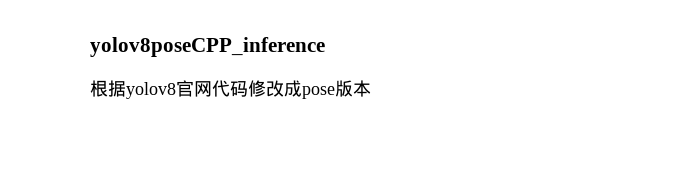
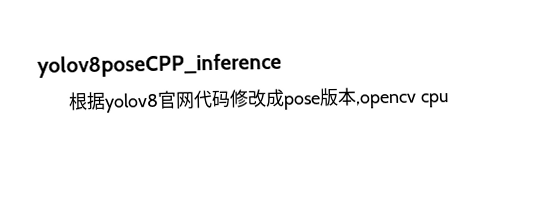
(371, 88) none -> [354,93,449,109] ,opencv cpu

